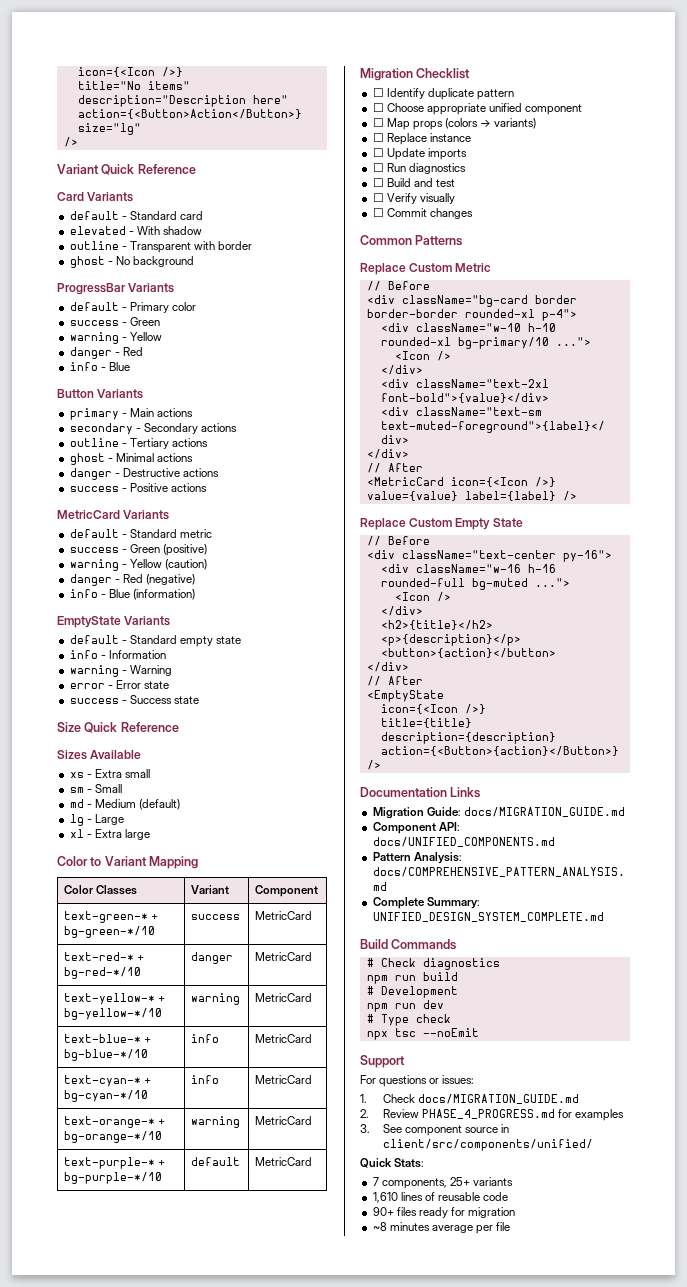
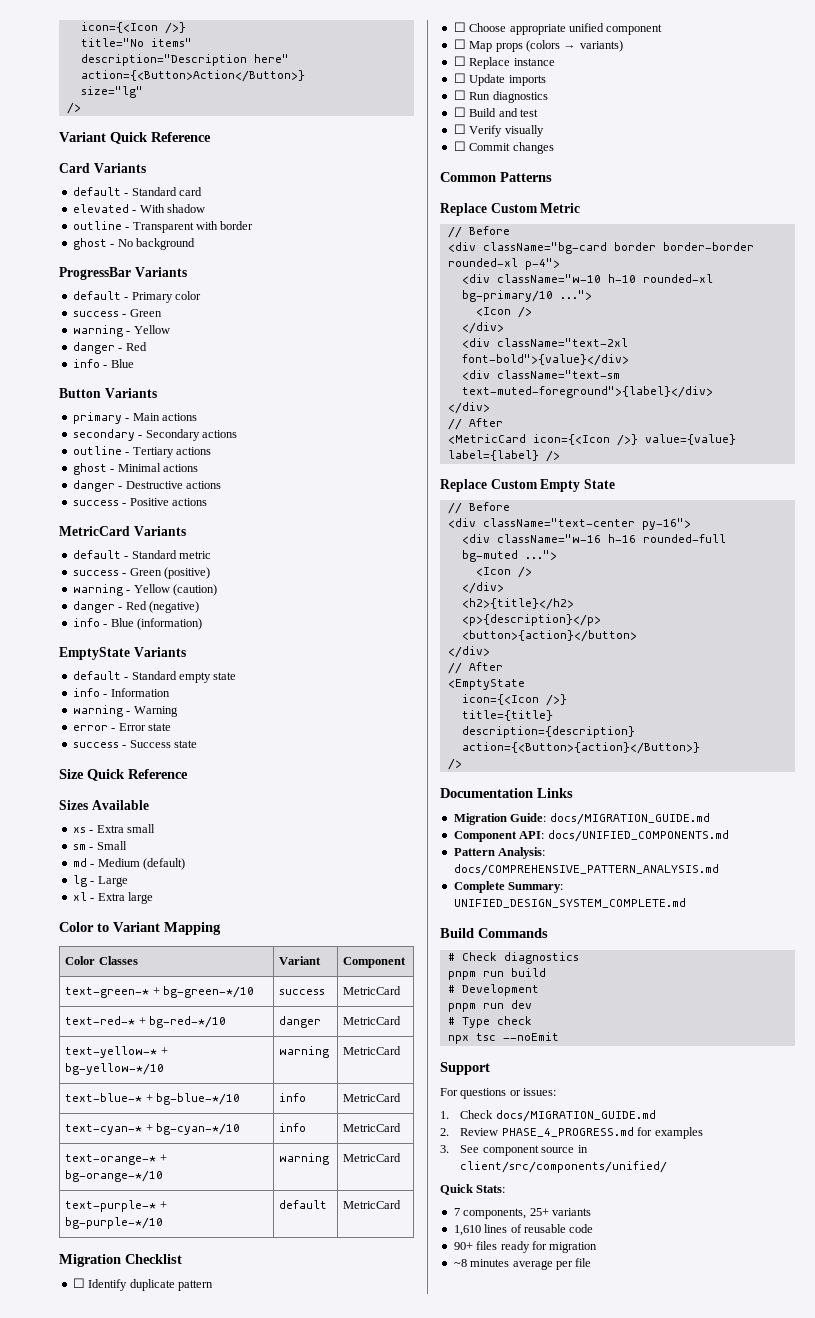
[366,975,388,984] npm -> [447,971,476,980] pnpm
[366,1003,388,1012] npm -> [447,1003,476,1012] pnpm

